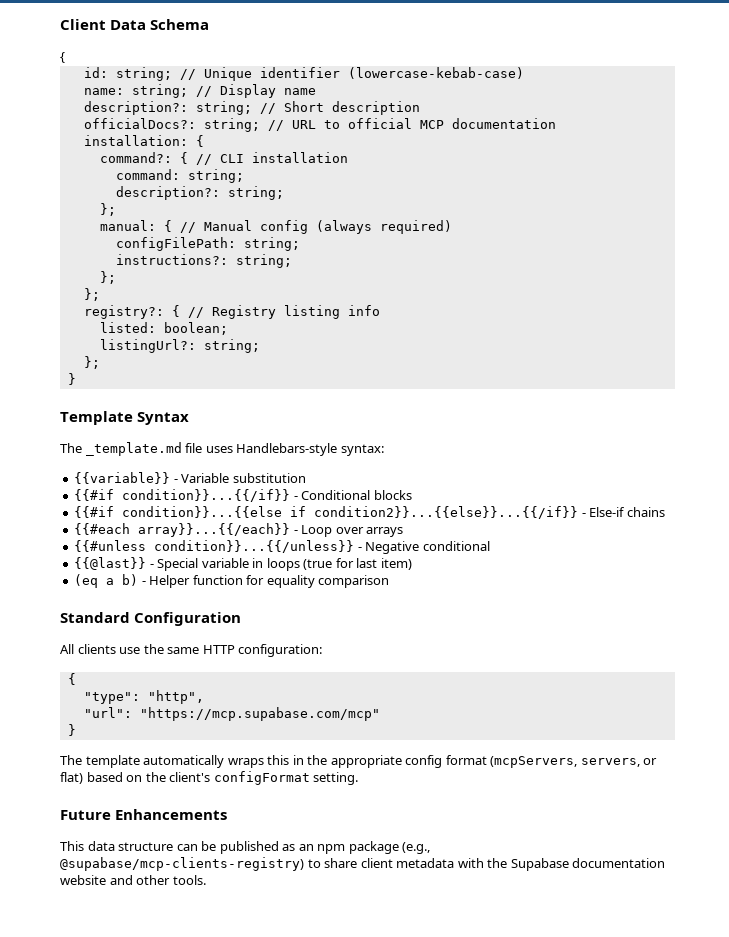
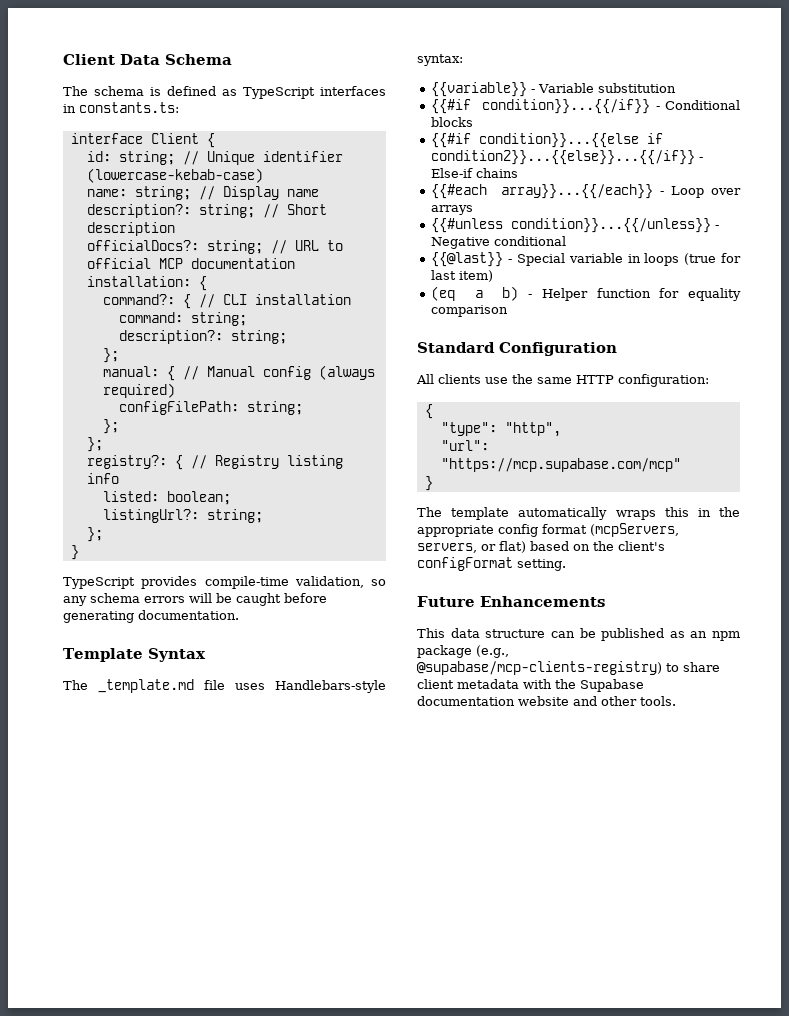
(210, 24) none -> [63,86,386,99] [63,102,179,113] [70,133,199,144] The schema is defined as TypeScript interfaces in constants.ts: // interface Client
[115,254,292,268] // instructions?: string; -> (303, 408) none
(76, 379) none -> [63,576,386,589] [63,593,327,606] [63,610,239,623] // TypeScript provides compile-time validation, so any schema errors will be caught before generating documentation.

